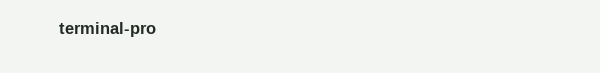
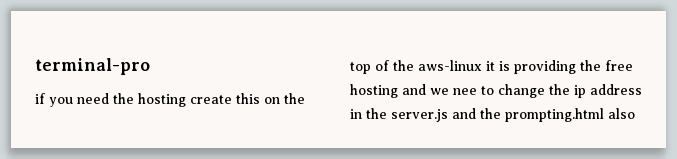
(156, 29) none -> [35,93,305,107] [350,60,633,74] [350,84,642,98] [350,108,635,122] // if you need the hosting create this on the top of the aws-linux it is providing the free hosting and we nee to change the ip address in the server.js and the prompting.html also

